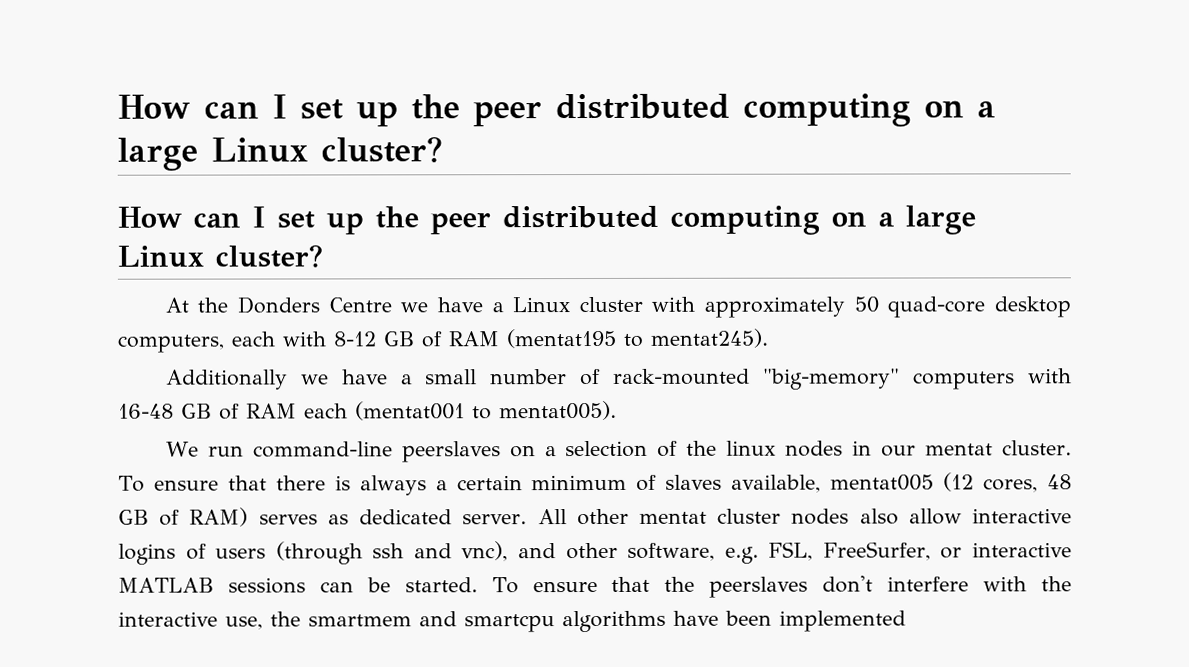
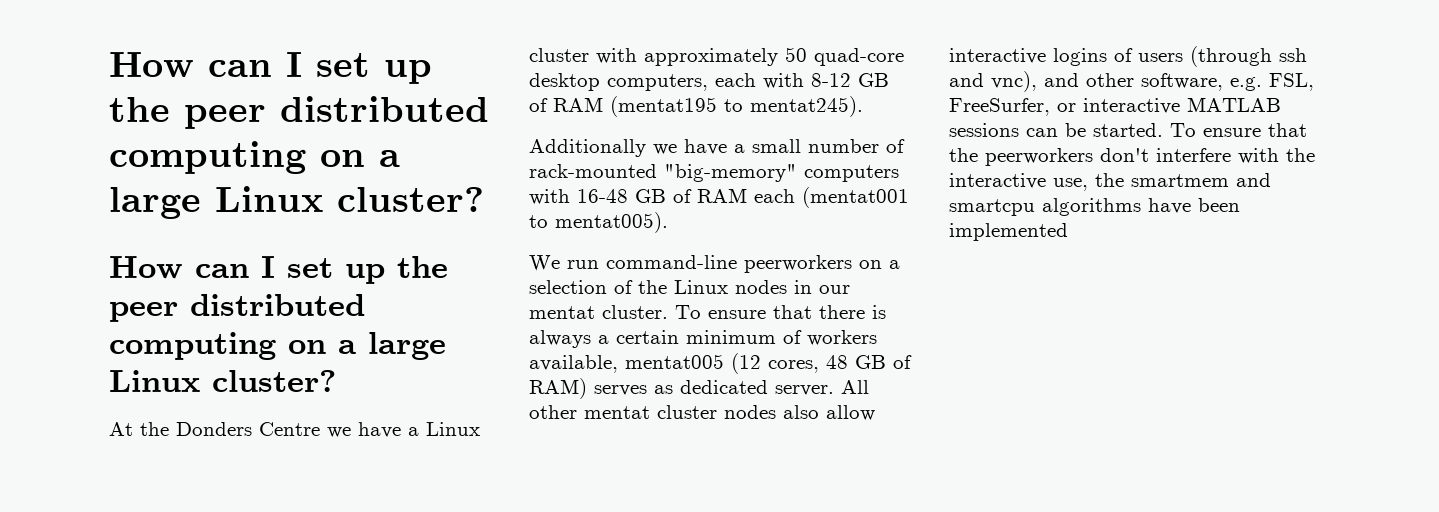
[401,441,501,463] peerslaves -> [744,255,852,273] peerworkers
[726,440,777,456] linux -> [674,280,728,294] Linux
[665,474,723,490] slaves -> [807,330,877,346] workers
[709,576,809,598] peerslaves -> [985,148,1093,166] peerworkers

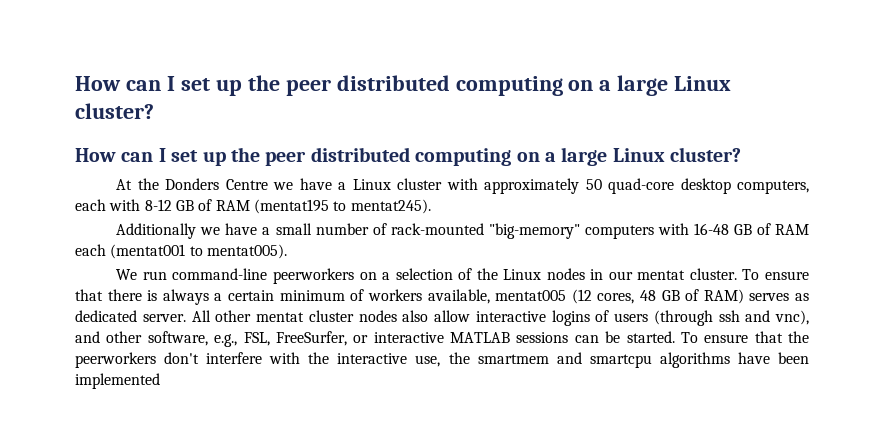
[1230,77,1262,91] e.g. -> [214,334,238,347] e.g.,

